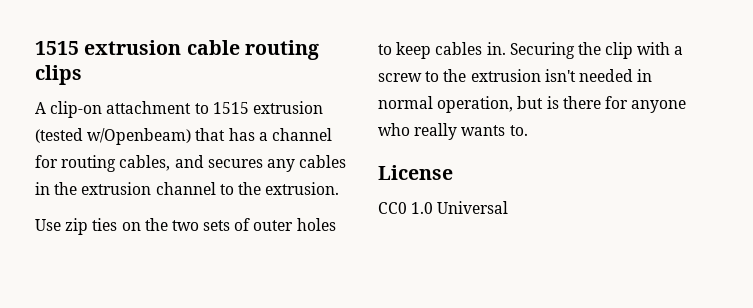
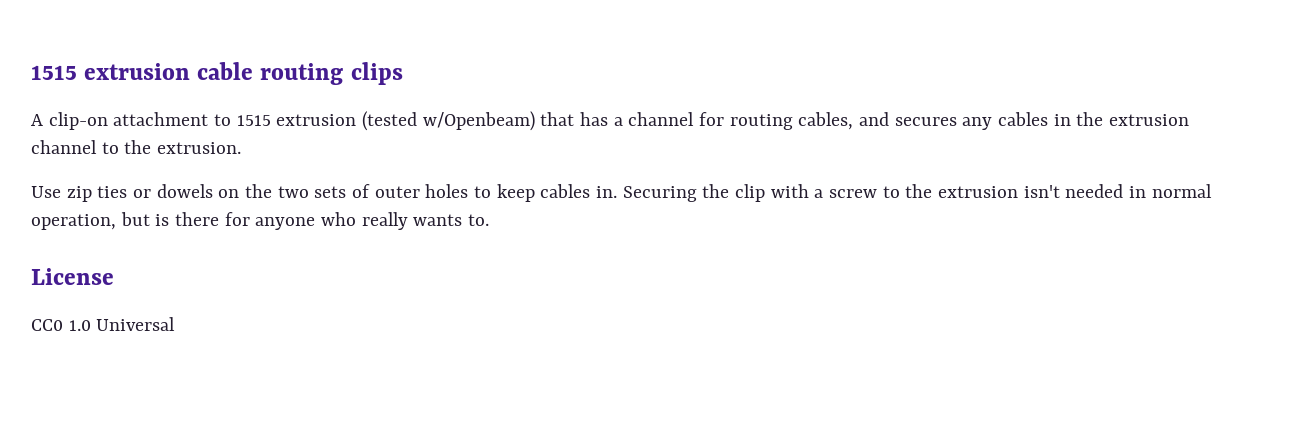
(118, 224) none -> [133,184,213,198] or dowels

